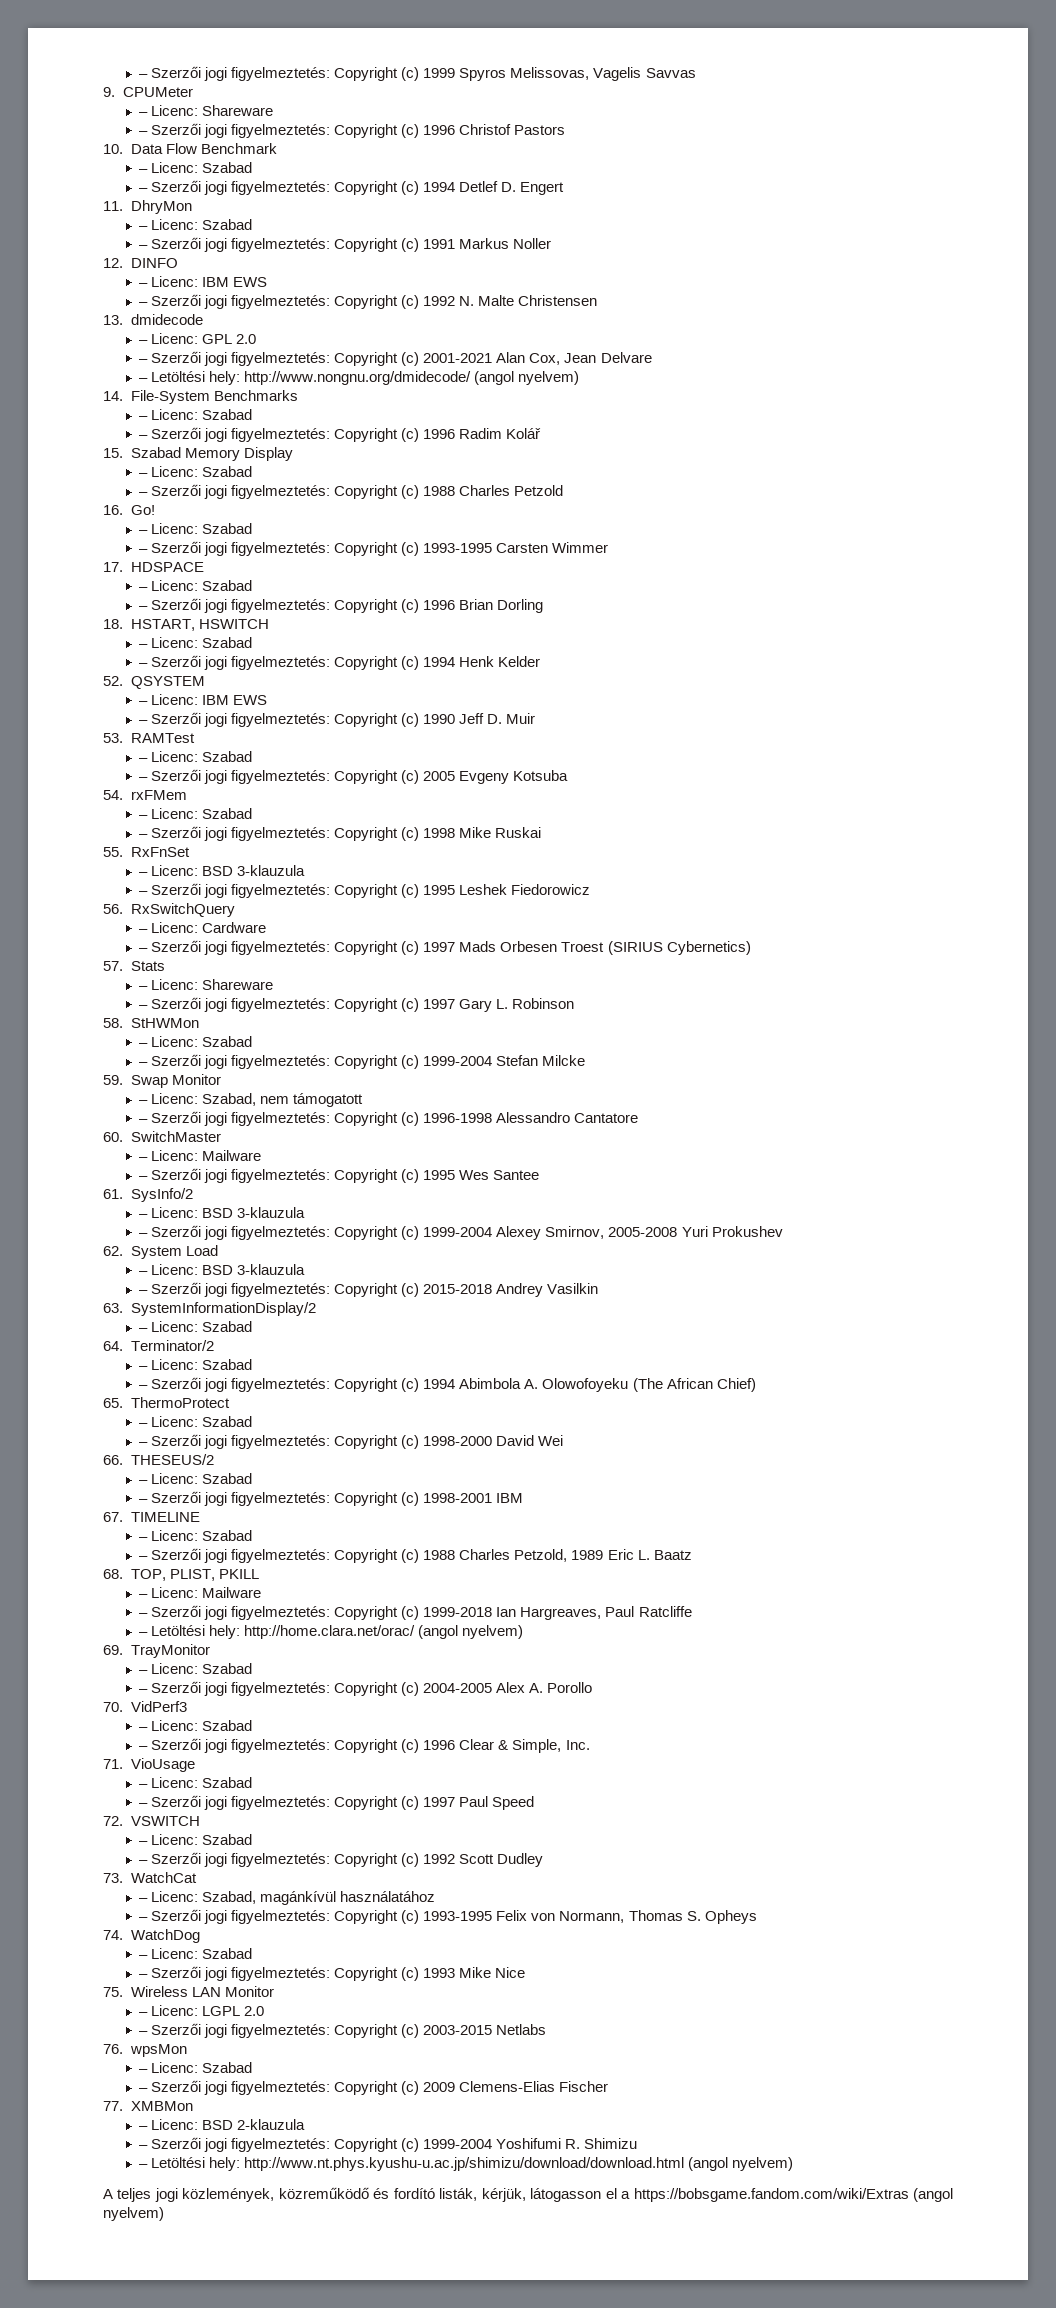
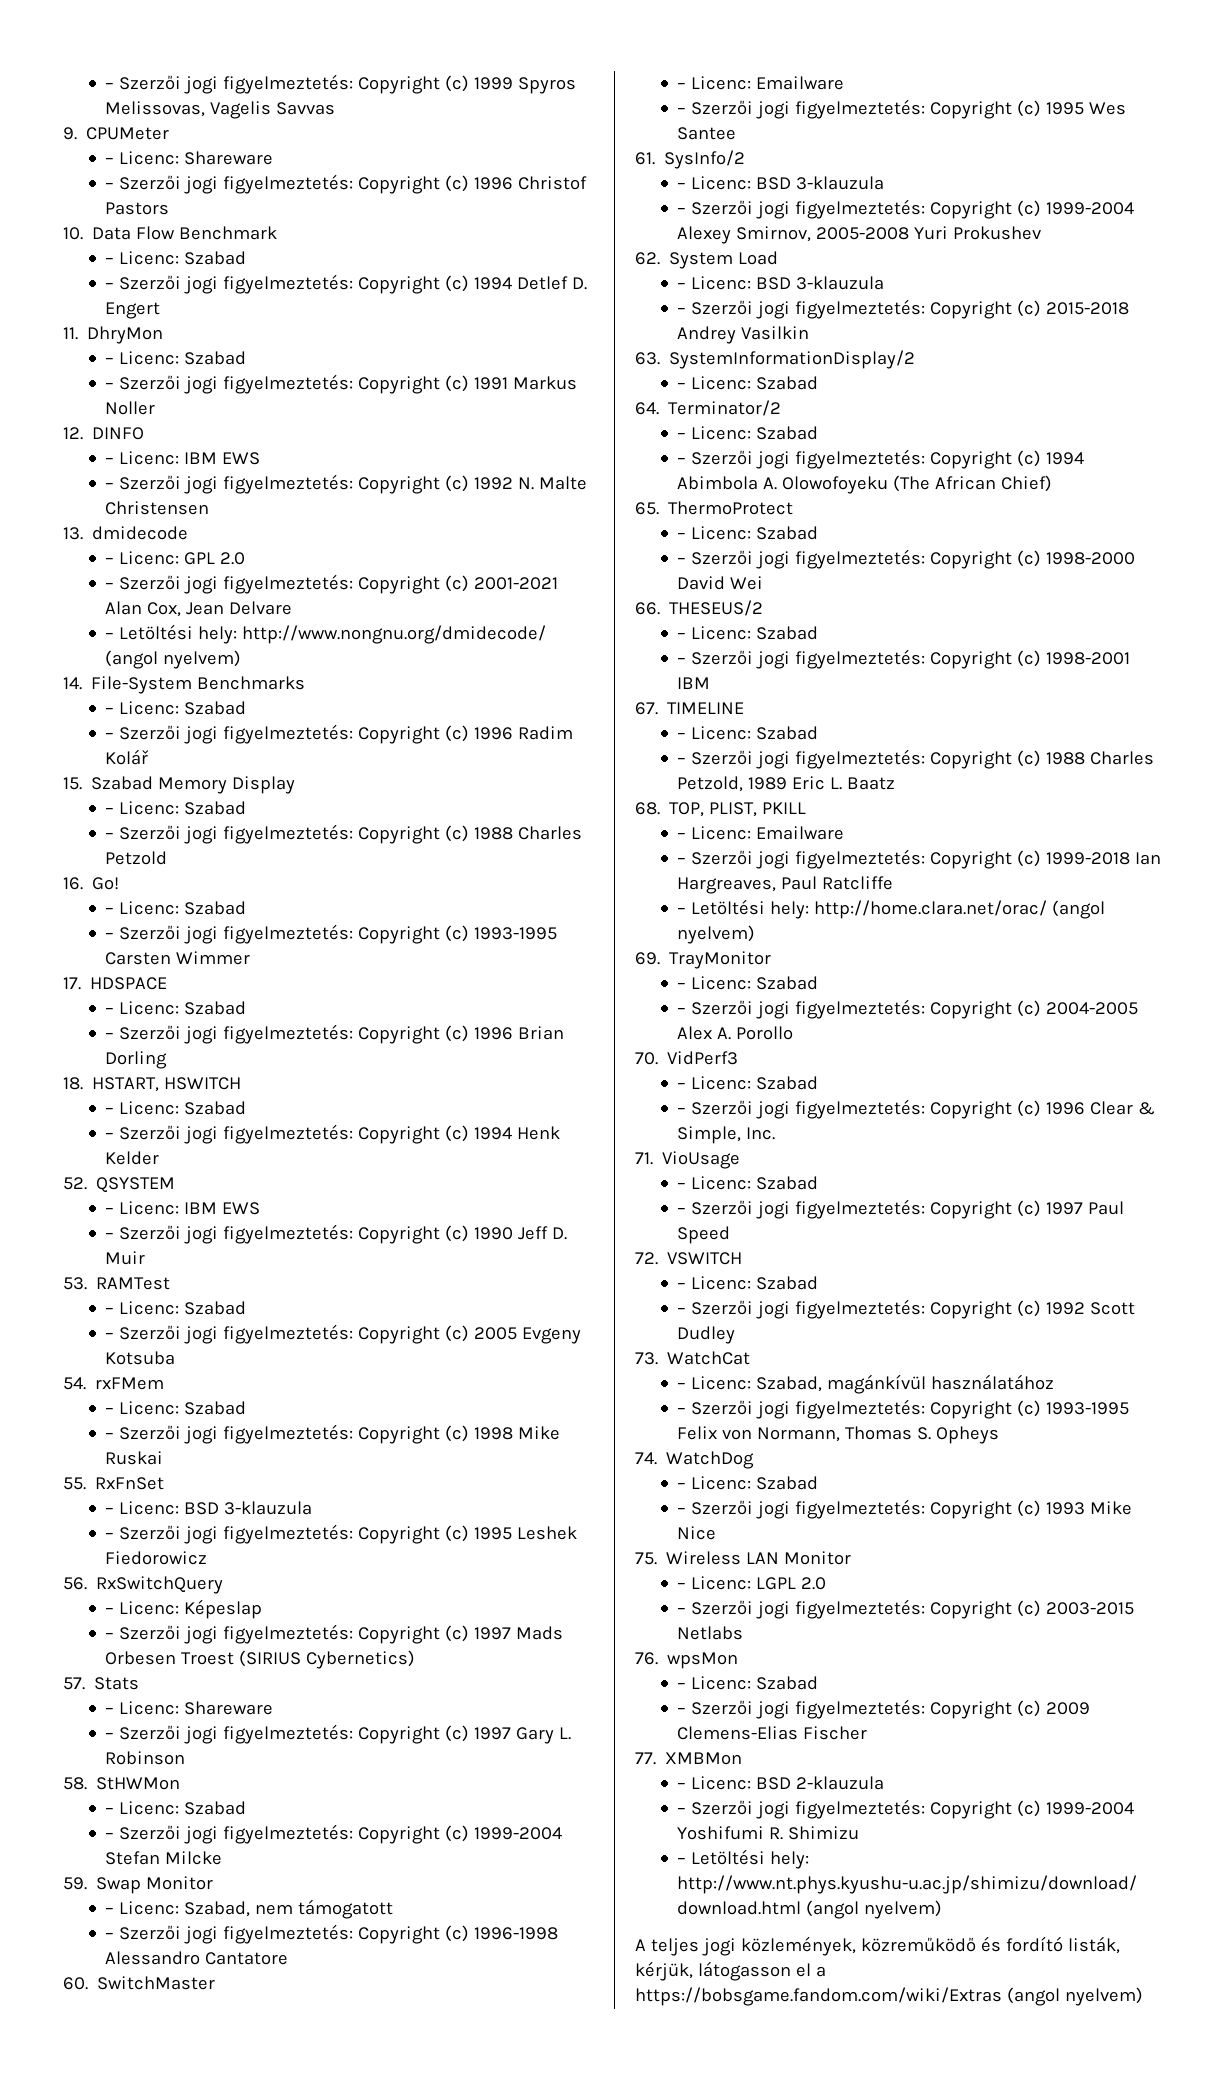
[202,922,267,933] Cardware -> [184,1599,263,1619] Képeslap
[202,1150,262,1161] Mailware -> [756,76,845,90] Emailware
[202,1587,262,1598] Mailware -> [756,826,845,840] Emailware

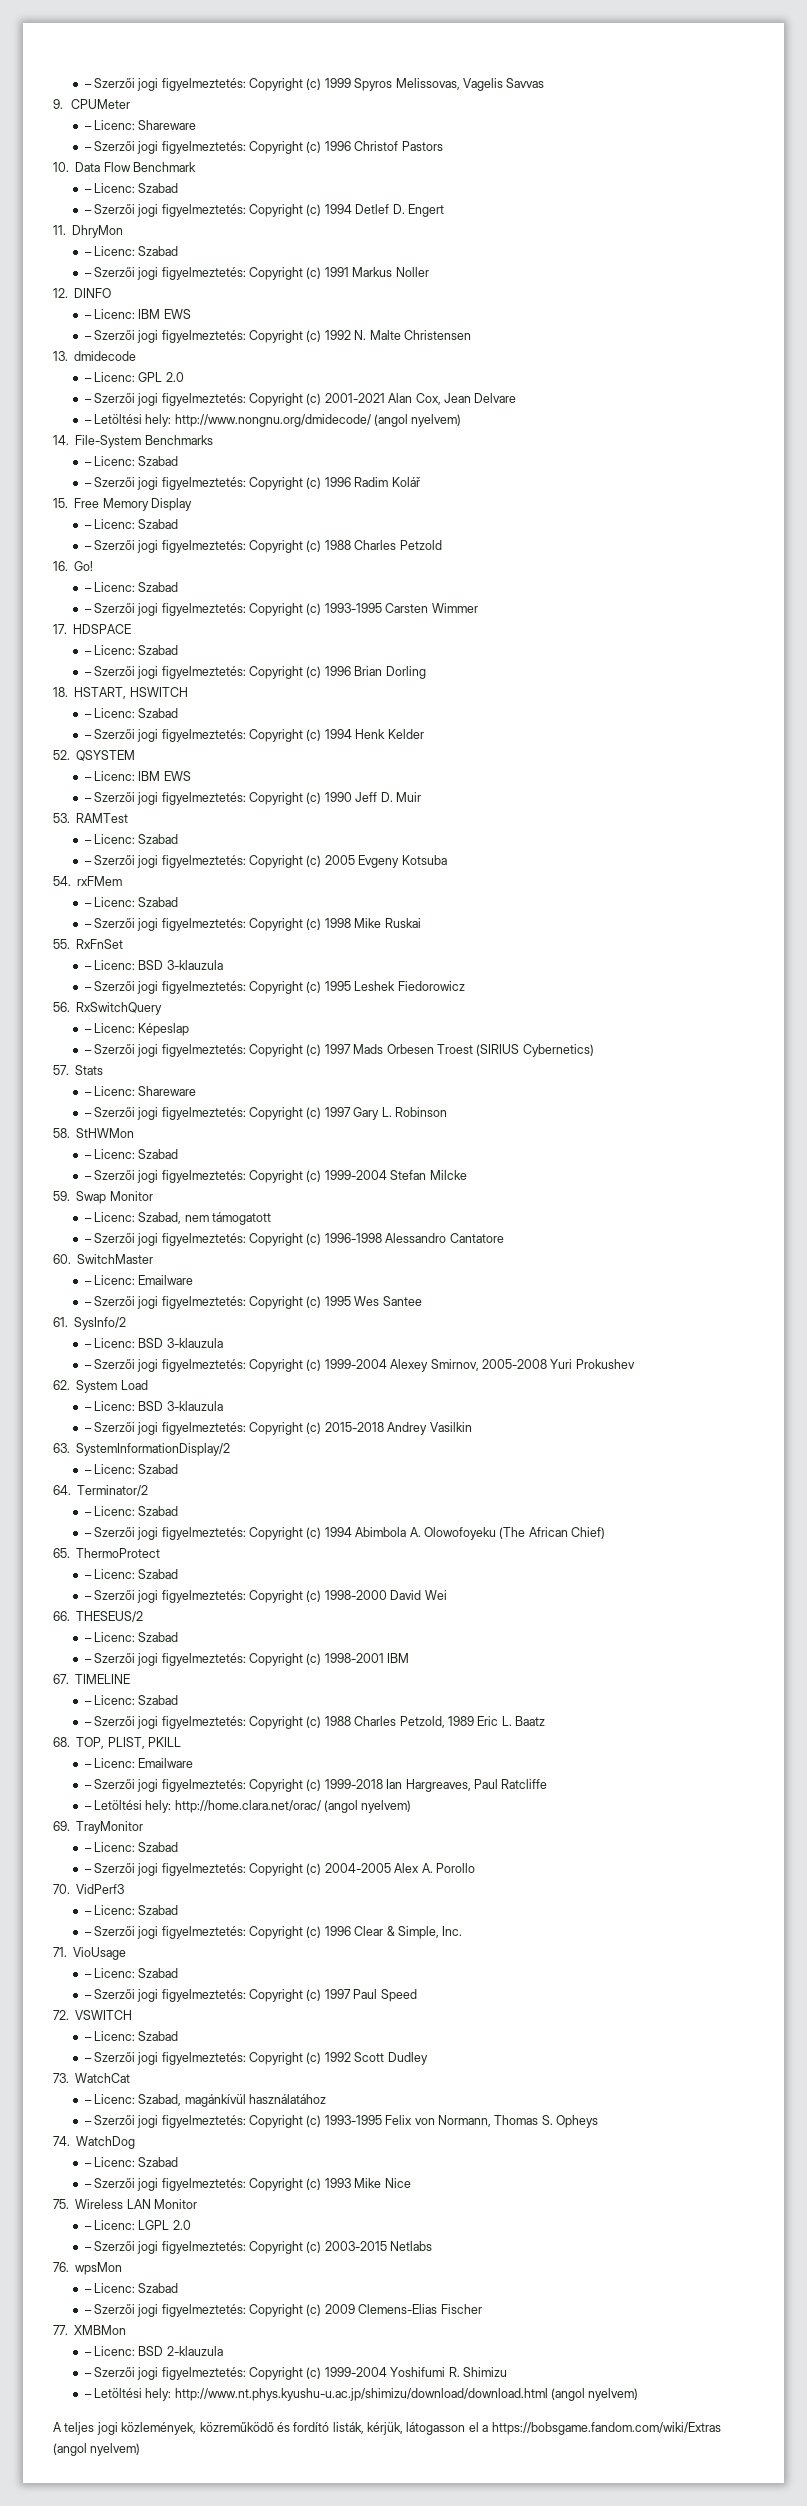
[91,776,154,790] Szabad -> [74,498,100,508] Free

